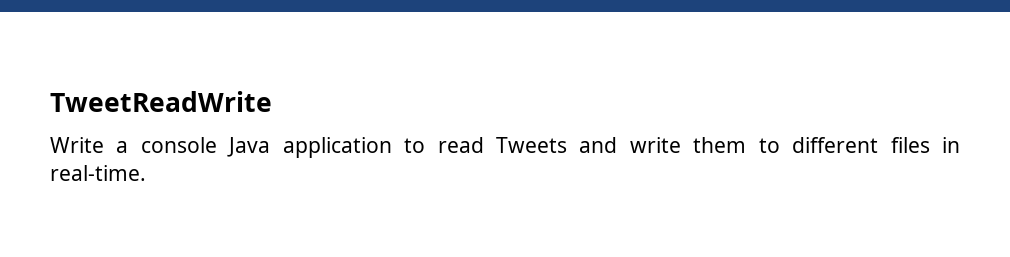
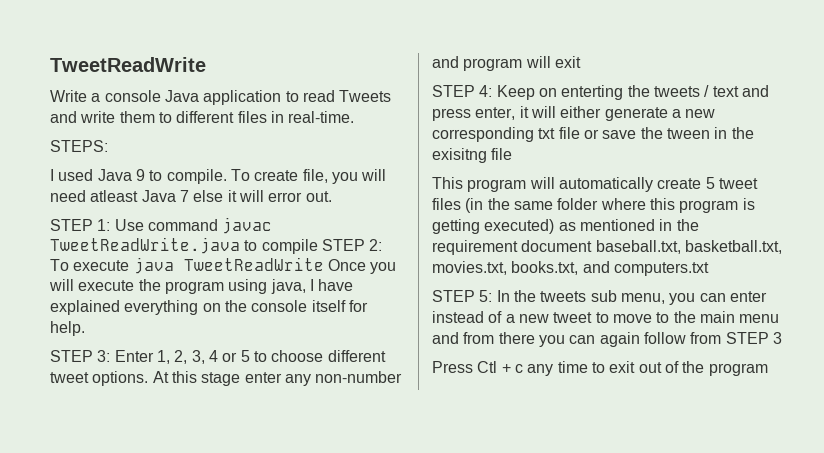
(146, 173) none -> [50,140,108,152] [50,169,387,184] [50,190,332,202] [50,217,273,234] [50,237,383,254] [50,257,397,274] [49,279,354,294] [50,300,368,315] [50,321,85,336] [50,350,386,364] [50,371,403,386] [432,56,581,71] [432,85,769,100] [432,106,716,121] [432,127,754,142] [432,148,513,163] [432,177,758,192] [432,198,755,213] [432,219,699,234] [432,240,782,255] [432,261,709,276] [432,290,767,305] [432,311,780,323] [432,332,782,347] [432,361,768,376] // STEPS: // I used Java 9 to compile. To create file, you will need atleast Java 7 else it will error out. // STEP 1: Use command javac TweetReadWrite.java to compile STEP 2: To execute java TweetReadWrite Once you will execute the program using java, I have explained everything on the console itself for help. // STEP 3: Enter 1, 2, 3, 4 or 5 to choose different tweet options. At this stage enter any non-number and program will exit // STEP 4: Keep on enterting the tweets / text and press enter, it will either generate a new corresponding txt file or save the tween in the exisitng file // This program will automatically create 5 tweet files (in the same folder where this program is getting executed) as mentioned in the requirement document baseball.txt, basketball.txt, movies.txt, books.txt, and computers.txt // STEP 5: In the tweets sub menu, you can enter instead of a new tweet to move to the main menu and from there you can again follow from STEP 3 // Press Ctl + c any time to exit out of the program

